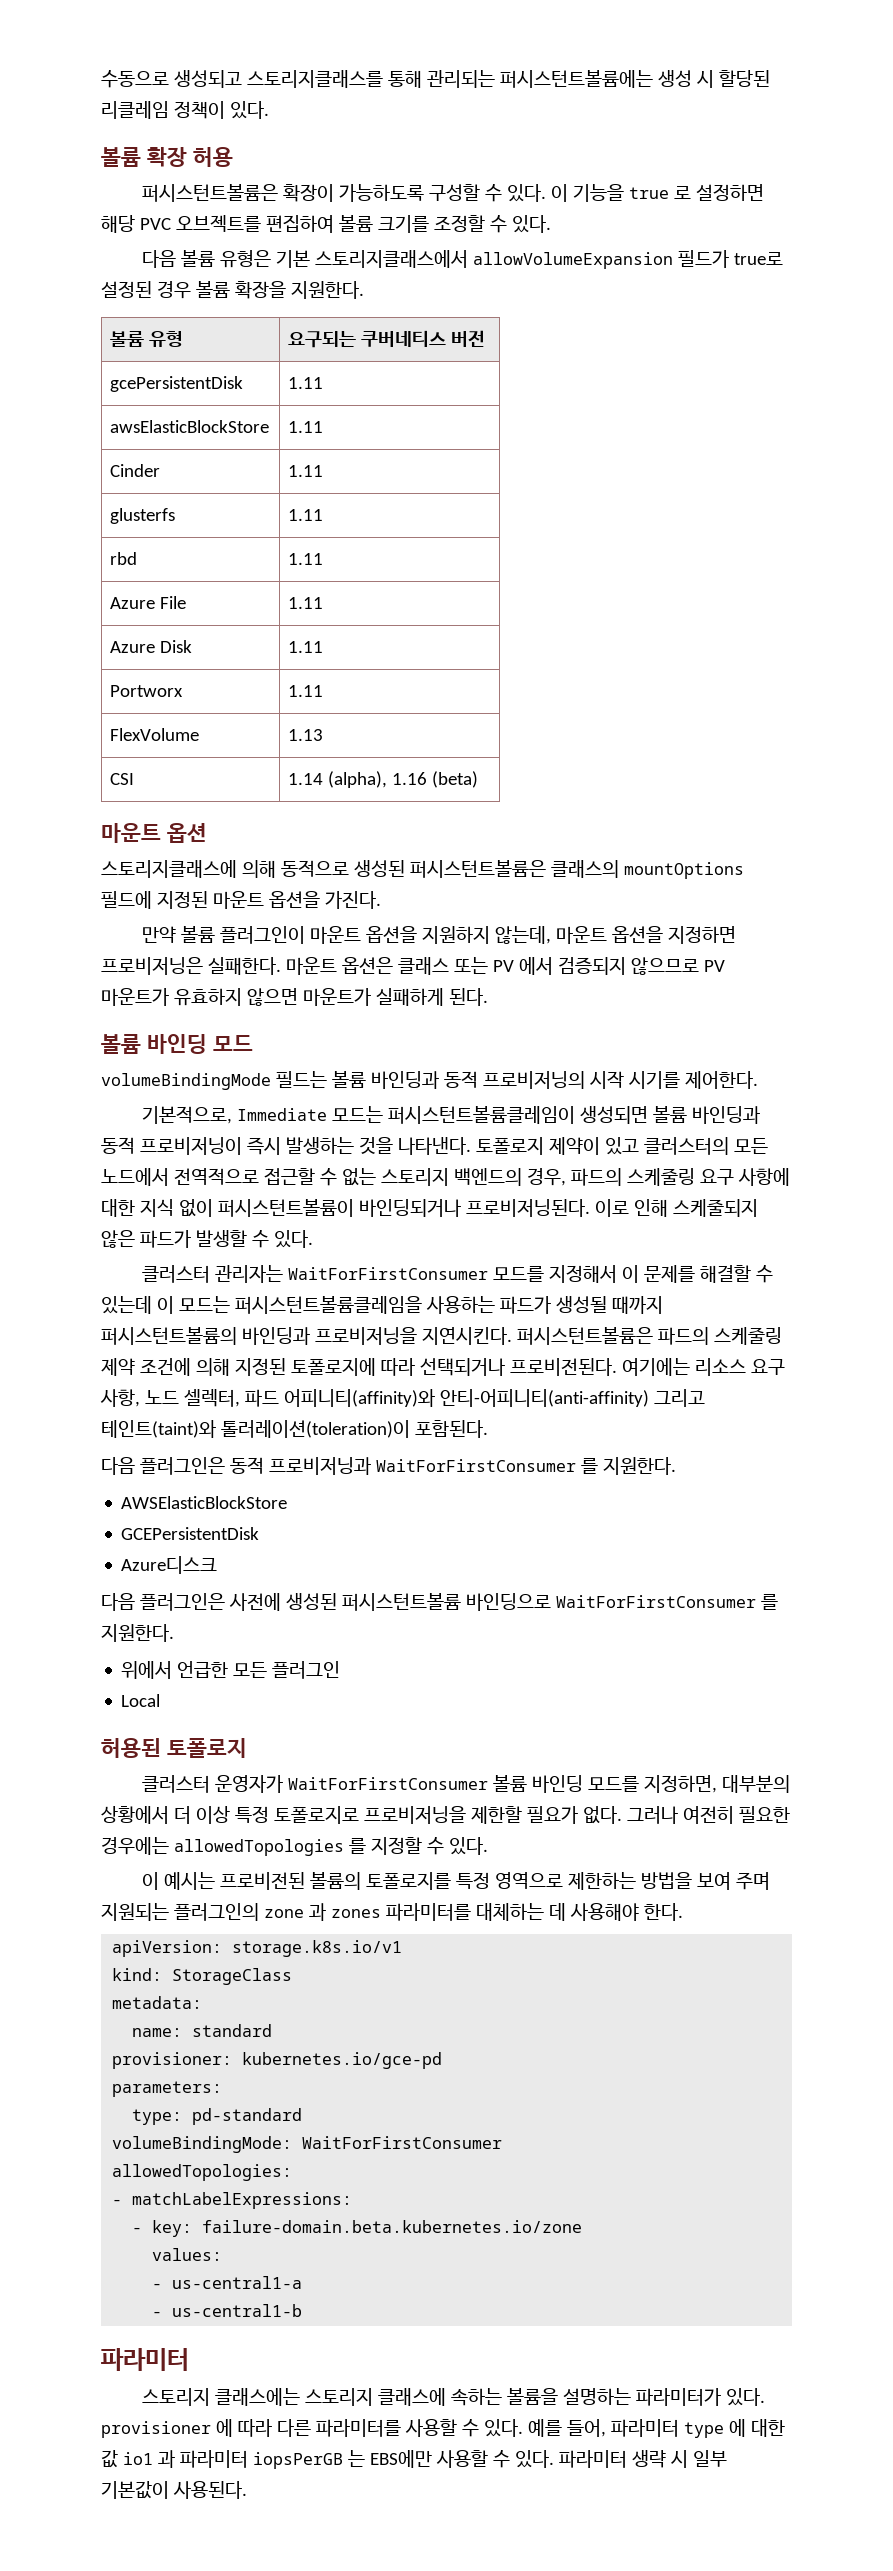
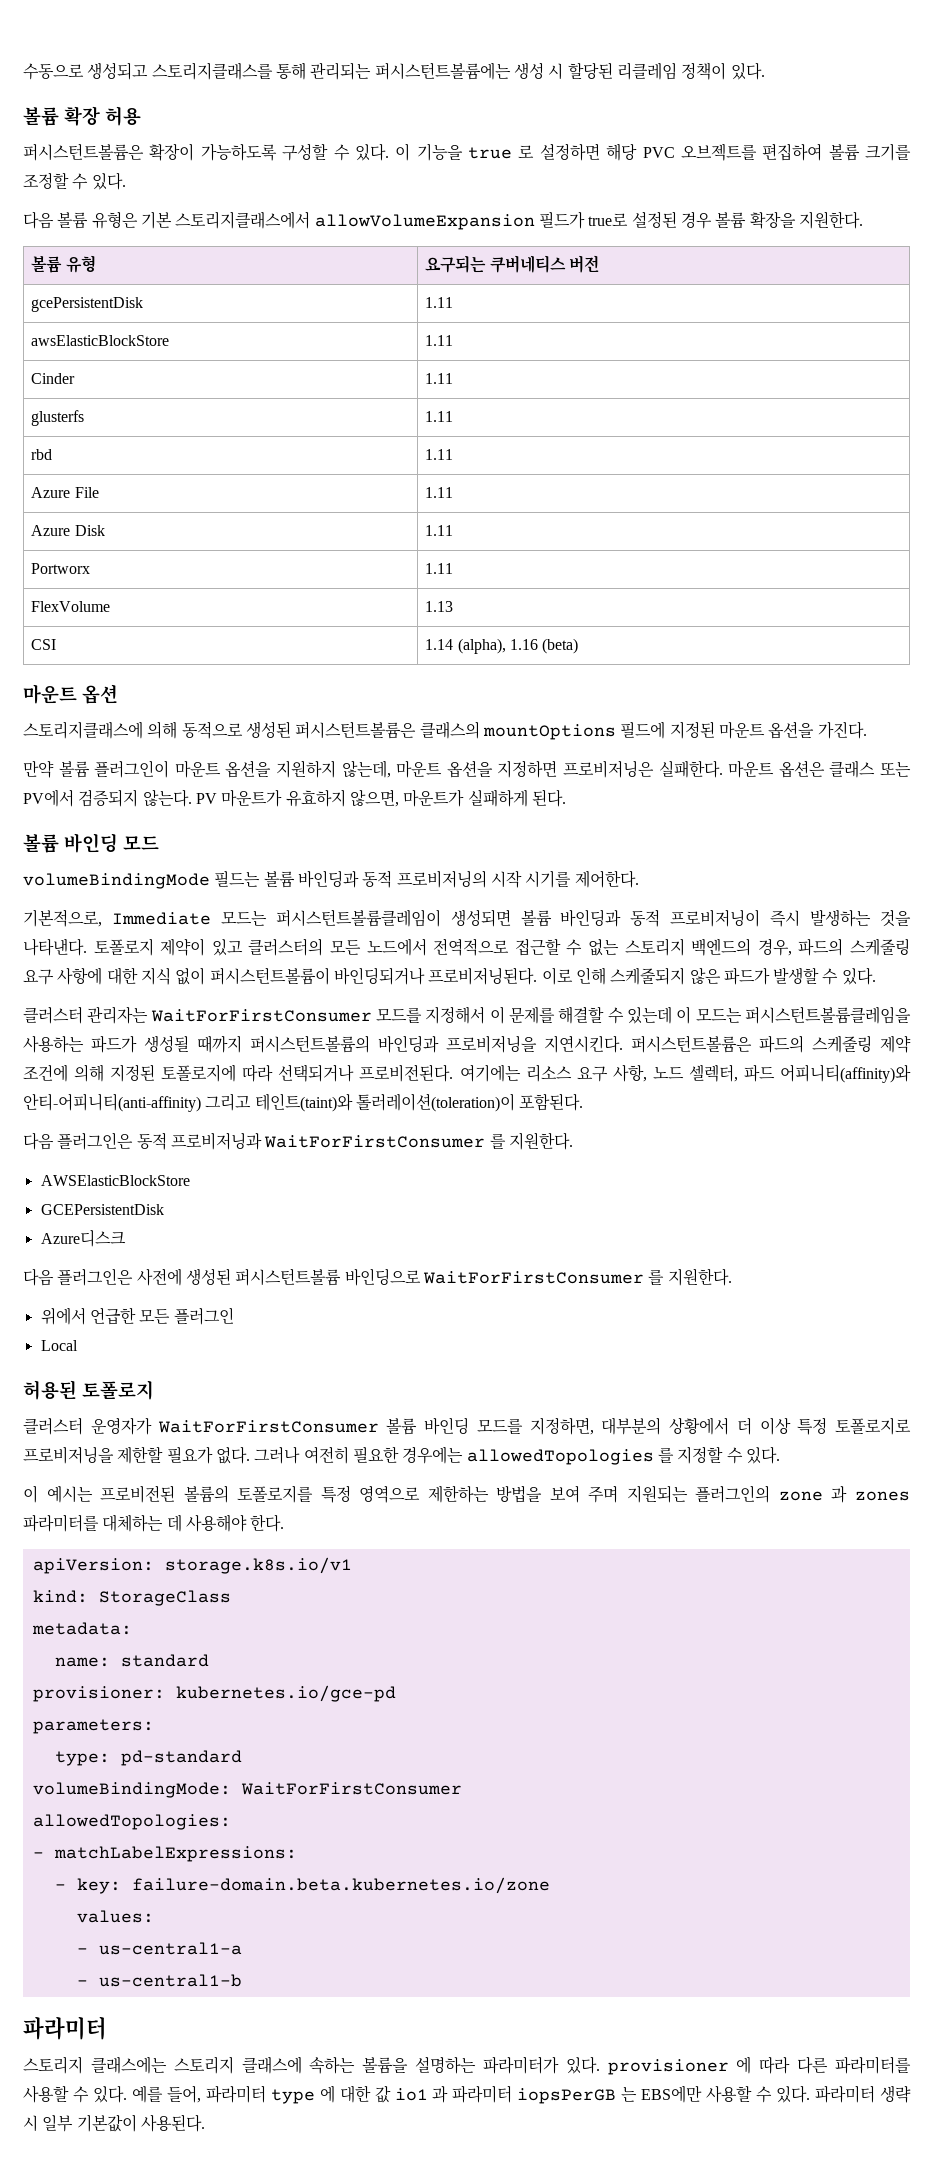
[492,957,699,975] PV 에서 검증되지 않으므로 -> [23,789,192,807] PV에서 검증되지 않는다.
[246,988,298,1006] 않으면 -> [349,789,399,807] 않으면,

